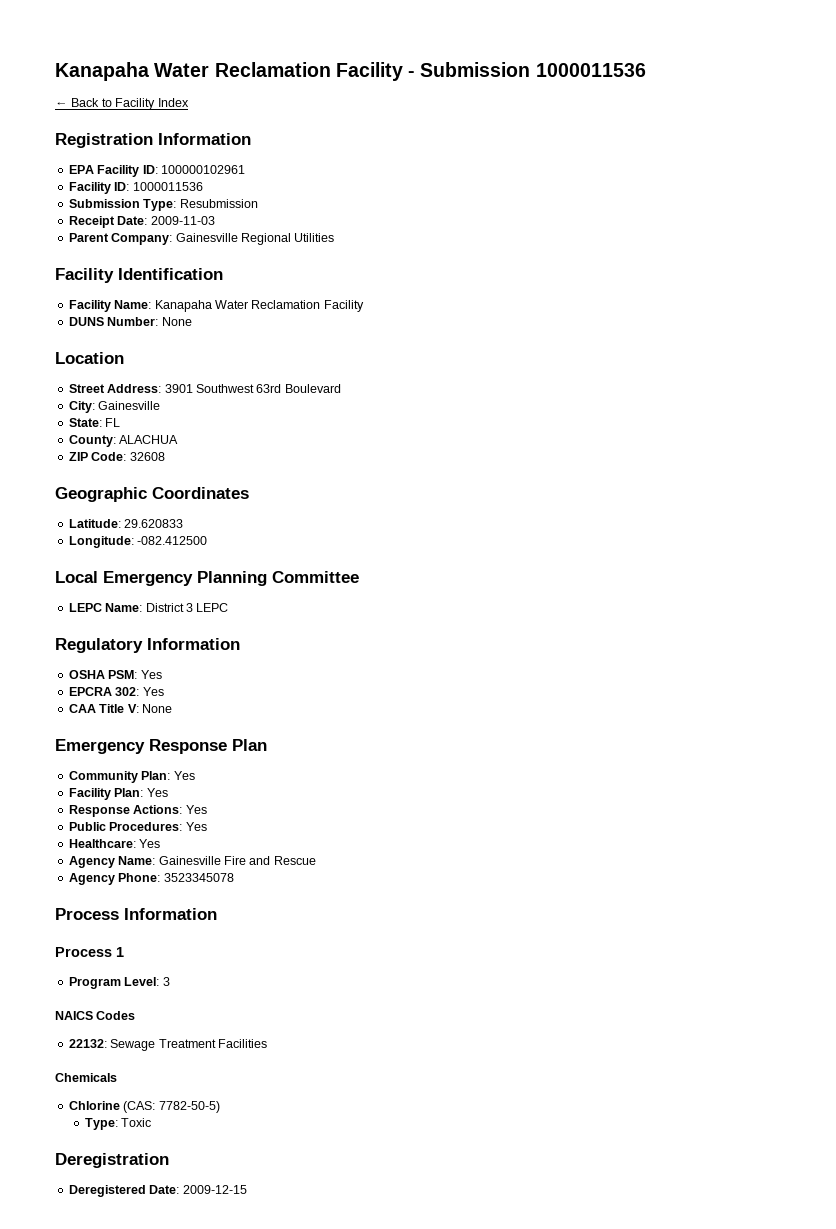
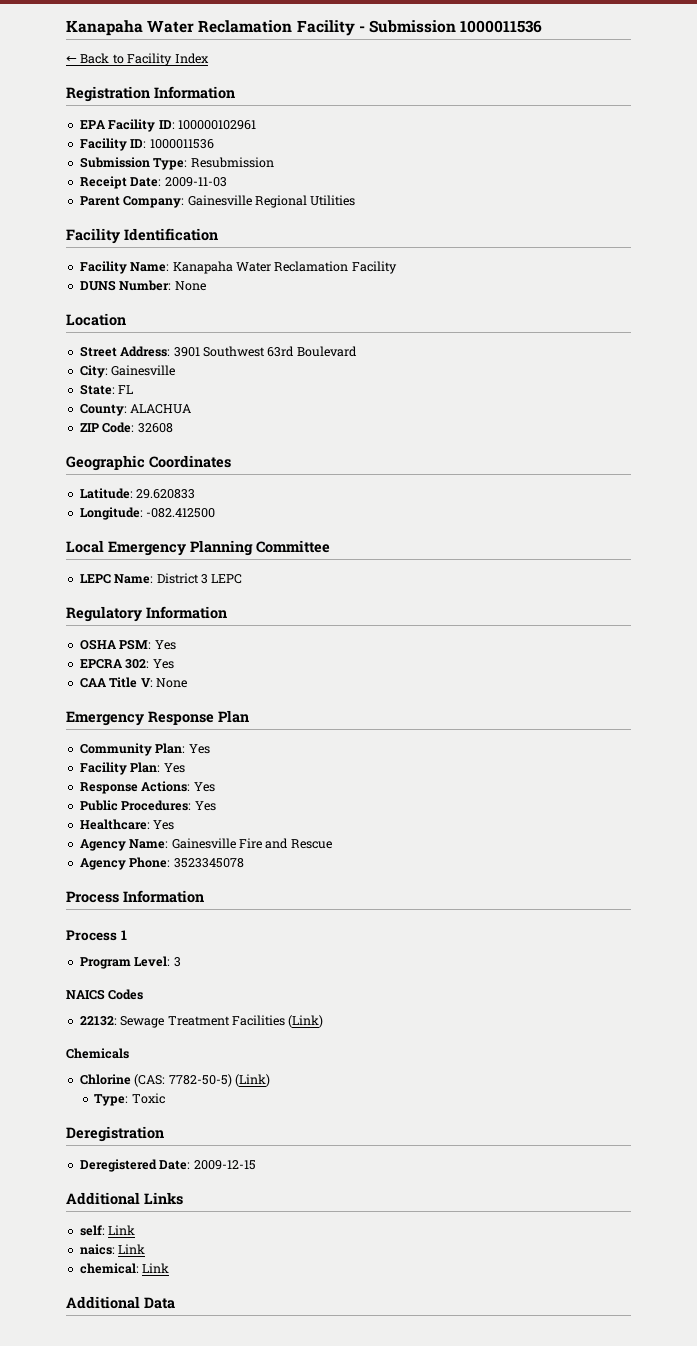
(267, 1043) none -> [288,1015,324,1028] (Link)
(220, 1107) none -> [234,1074,270,1087] (Link)
(247, 1189) none -> [66,1192,183,1205] [79,1225,136,1236] [79,1244,146,1255] [79,1263,170,1274] [66,1296,175,1309] // Additional Links // self: Link // naics: Link // chemical: Link // Additional Data

